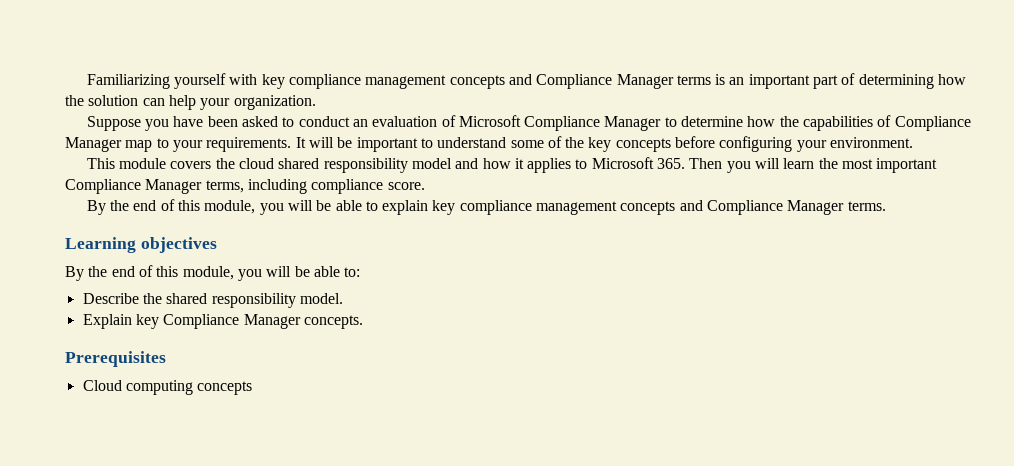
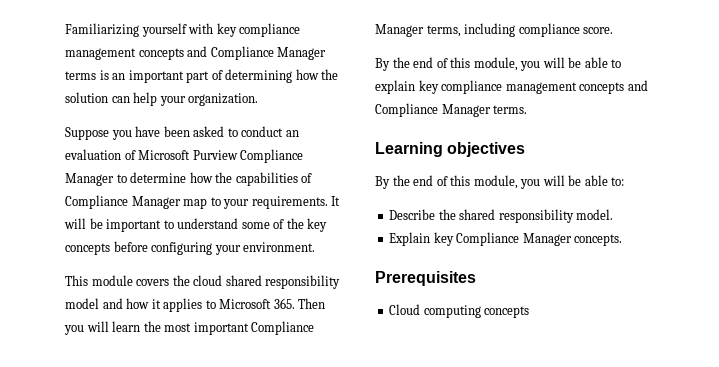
(521, 121) none -> [192,150,238,160] Purview

